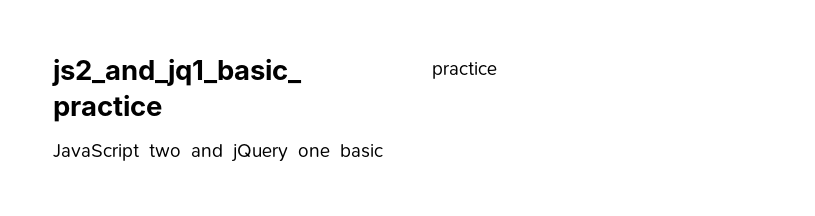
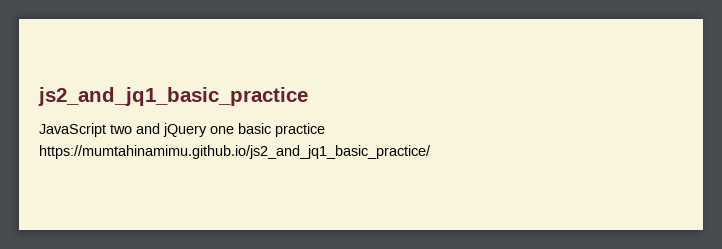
(497, 70) none -> [39,145,431,159] https://mumtahinamimu.github.io/js2_and_jq1_basic_practice/

